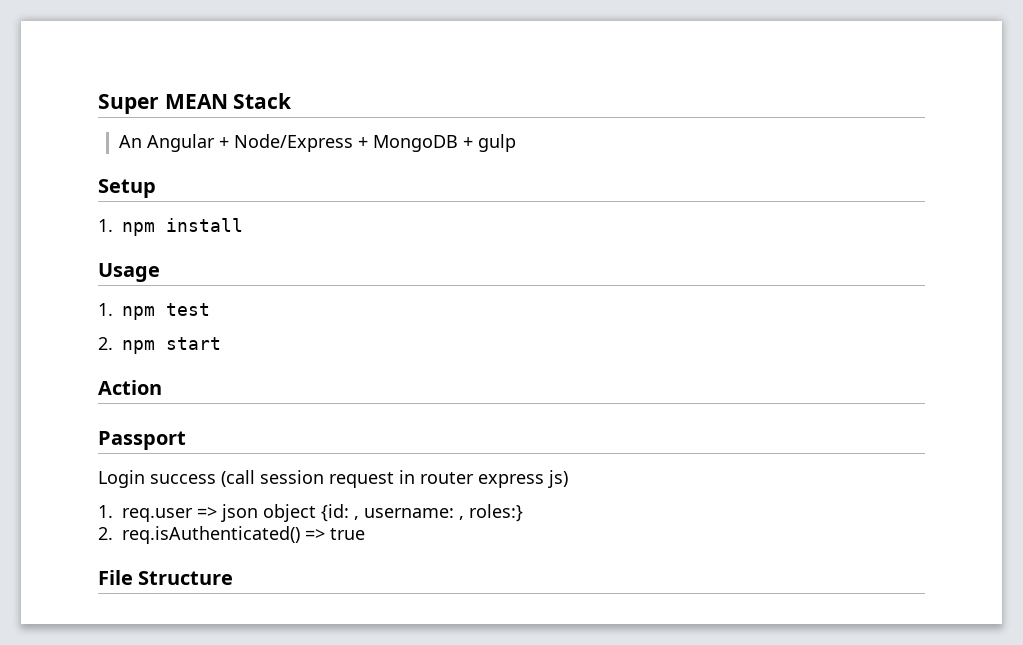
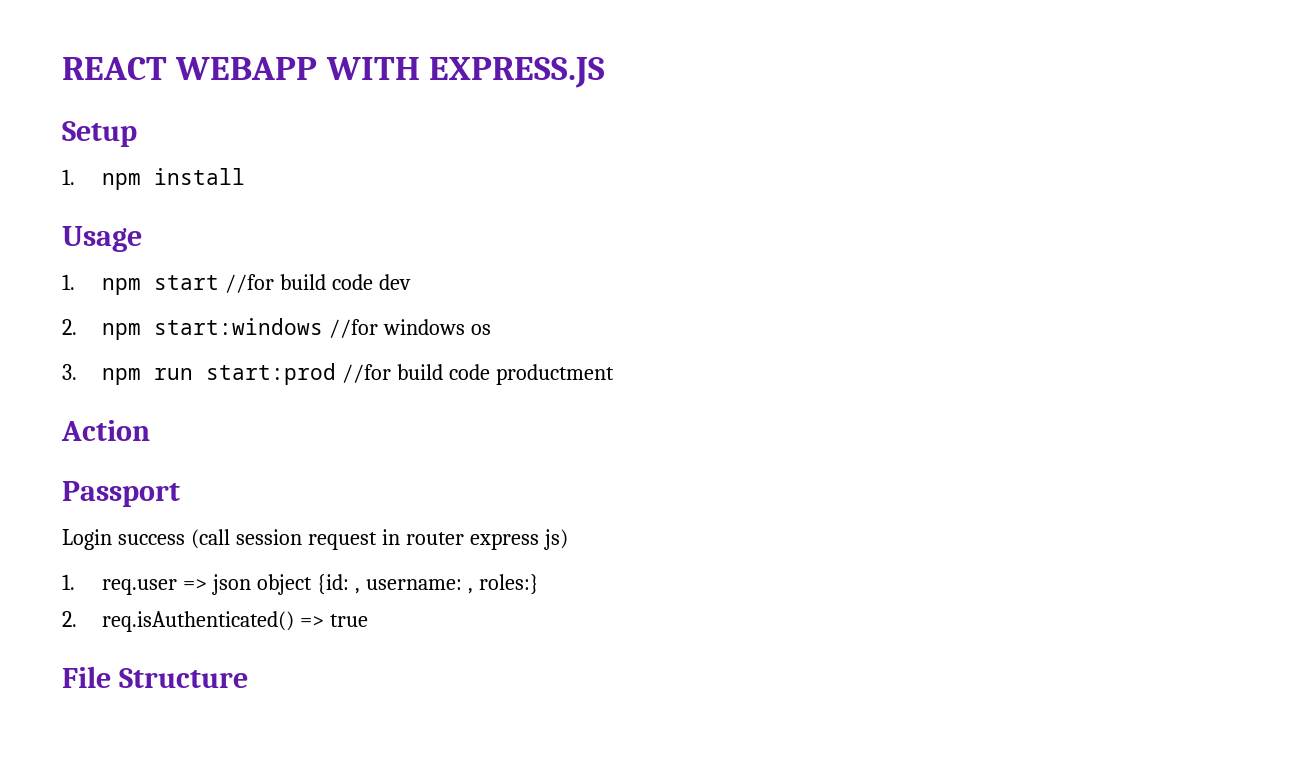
[98,93,293,114] [118,134,516,152] Super MEAN Stack // An Angular + Node/Express + MongoDB + gulp -> [62,57,605,88] REACT WEBAPP WITH EXPRESS.JS
[166,303,210,316] [98,337,221,354] test // 2. npm start -> [154,274,412,293] [62,318,492,340] [62,363,615,385] start //for build code dev // 2. npm start:windows //for windows os // 3. npm run start:prod //for build code productment

